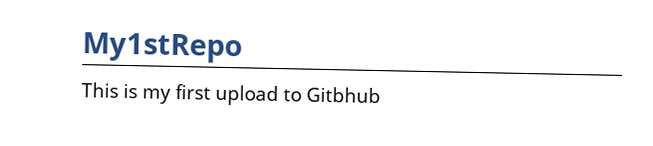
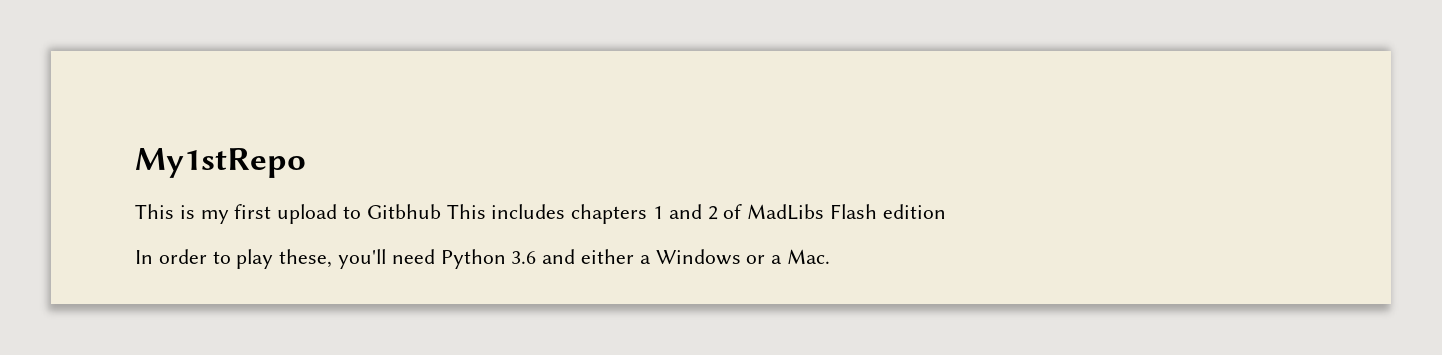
(381, 95) none -> [446,204,946,224] [135,249,831,269] This includes chapters 1 and 2 of MadLibs Flash edition // In order to play these, you'll need Python 3.6 and either a Windows or a Mac.

